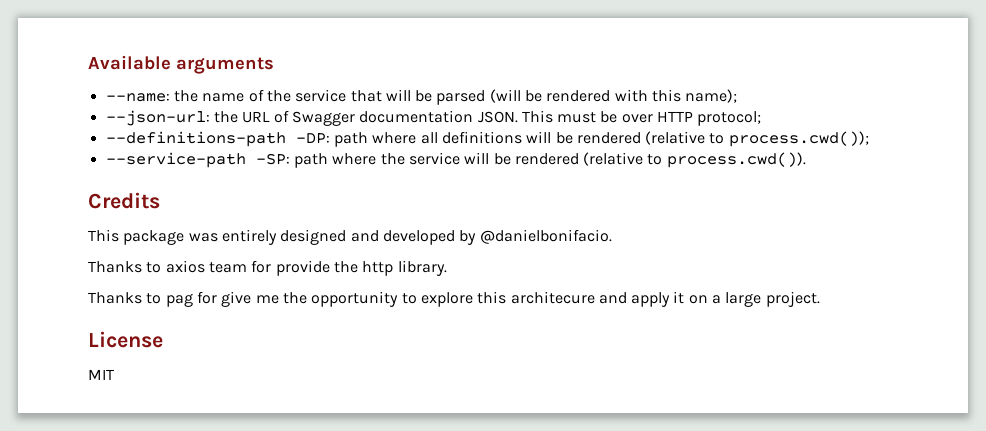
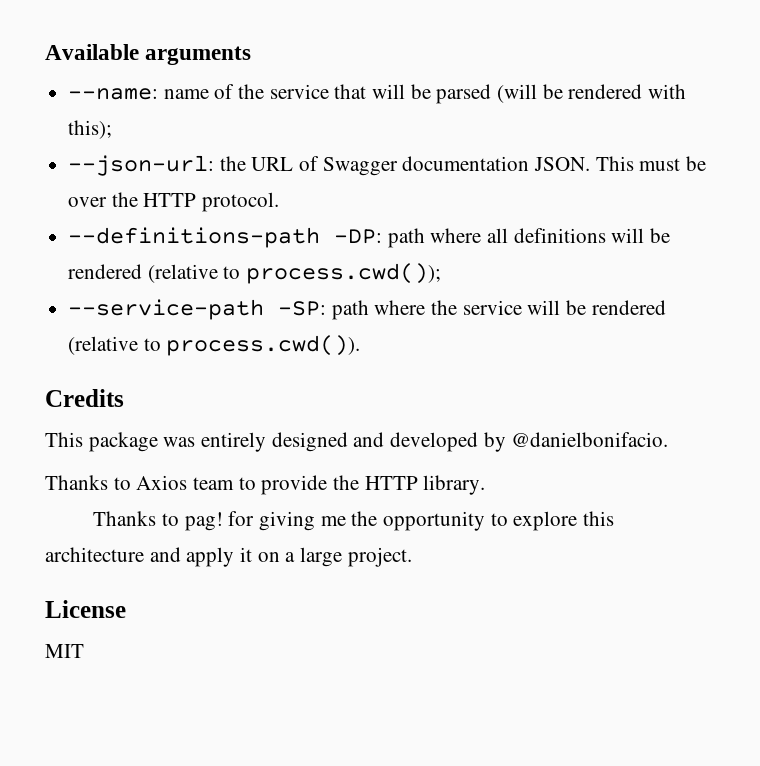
[173,90,198,102] the -> (159, 94) none
[652,89,738,103] this name); -> [68,120,113,139] this);
[657,111,762,126] HTTP protocol; -> [111,192,280,212] the HTTP protocol.
[165,260,272,273] axios team for -> [136,475,256,490] Axios team to
[362,261,394,276] http -> [364,476,418,490] HTTP
[165,291,252,307] pag for give -> [184,511,316,531] pag! for giving
[510,291,595,304] architecure -> [45,547,144,562] architecture

